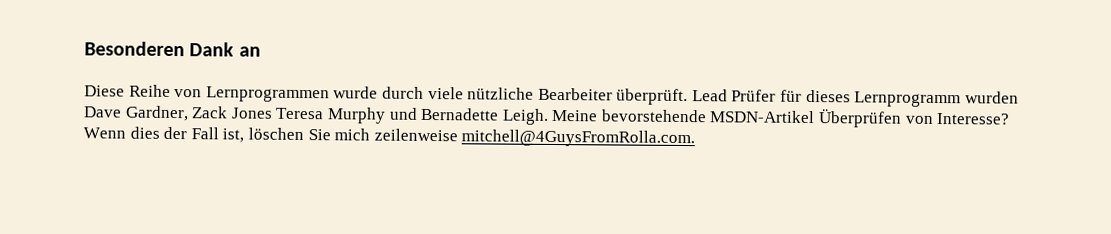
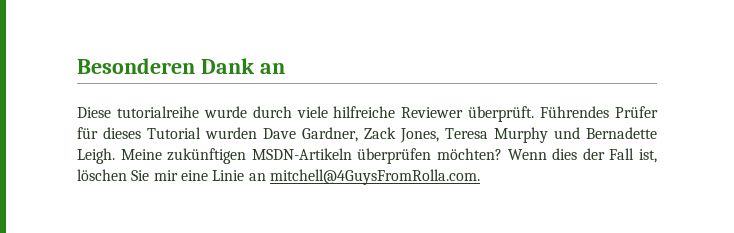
[128,84,728,106] Reihe von Lernprogrammen wurde durch viele nützliche Bearbeiter überprüft. Lead -> [116,106,610,122] tutorialreihe wurde durch viele hilfreiche Reviewer überprüft. Führendes
[854,91,962,108] Lernprogramm -> [147,127,201,139] Tutorial
[230,107,273,119] Jones -> [400,128,439,143] Jones,
[600,109,1011,128] bevorstehende MSDN-Artikel Überprüfen von Interesse? -> [167,148,503,164] zukünftigen MSDN-Artikeln überprüfen möchten?
[334,128,458,142] mich zeilenweise -> [153,170,266,181] mir eine Linie an

